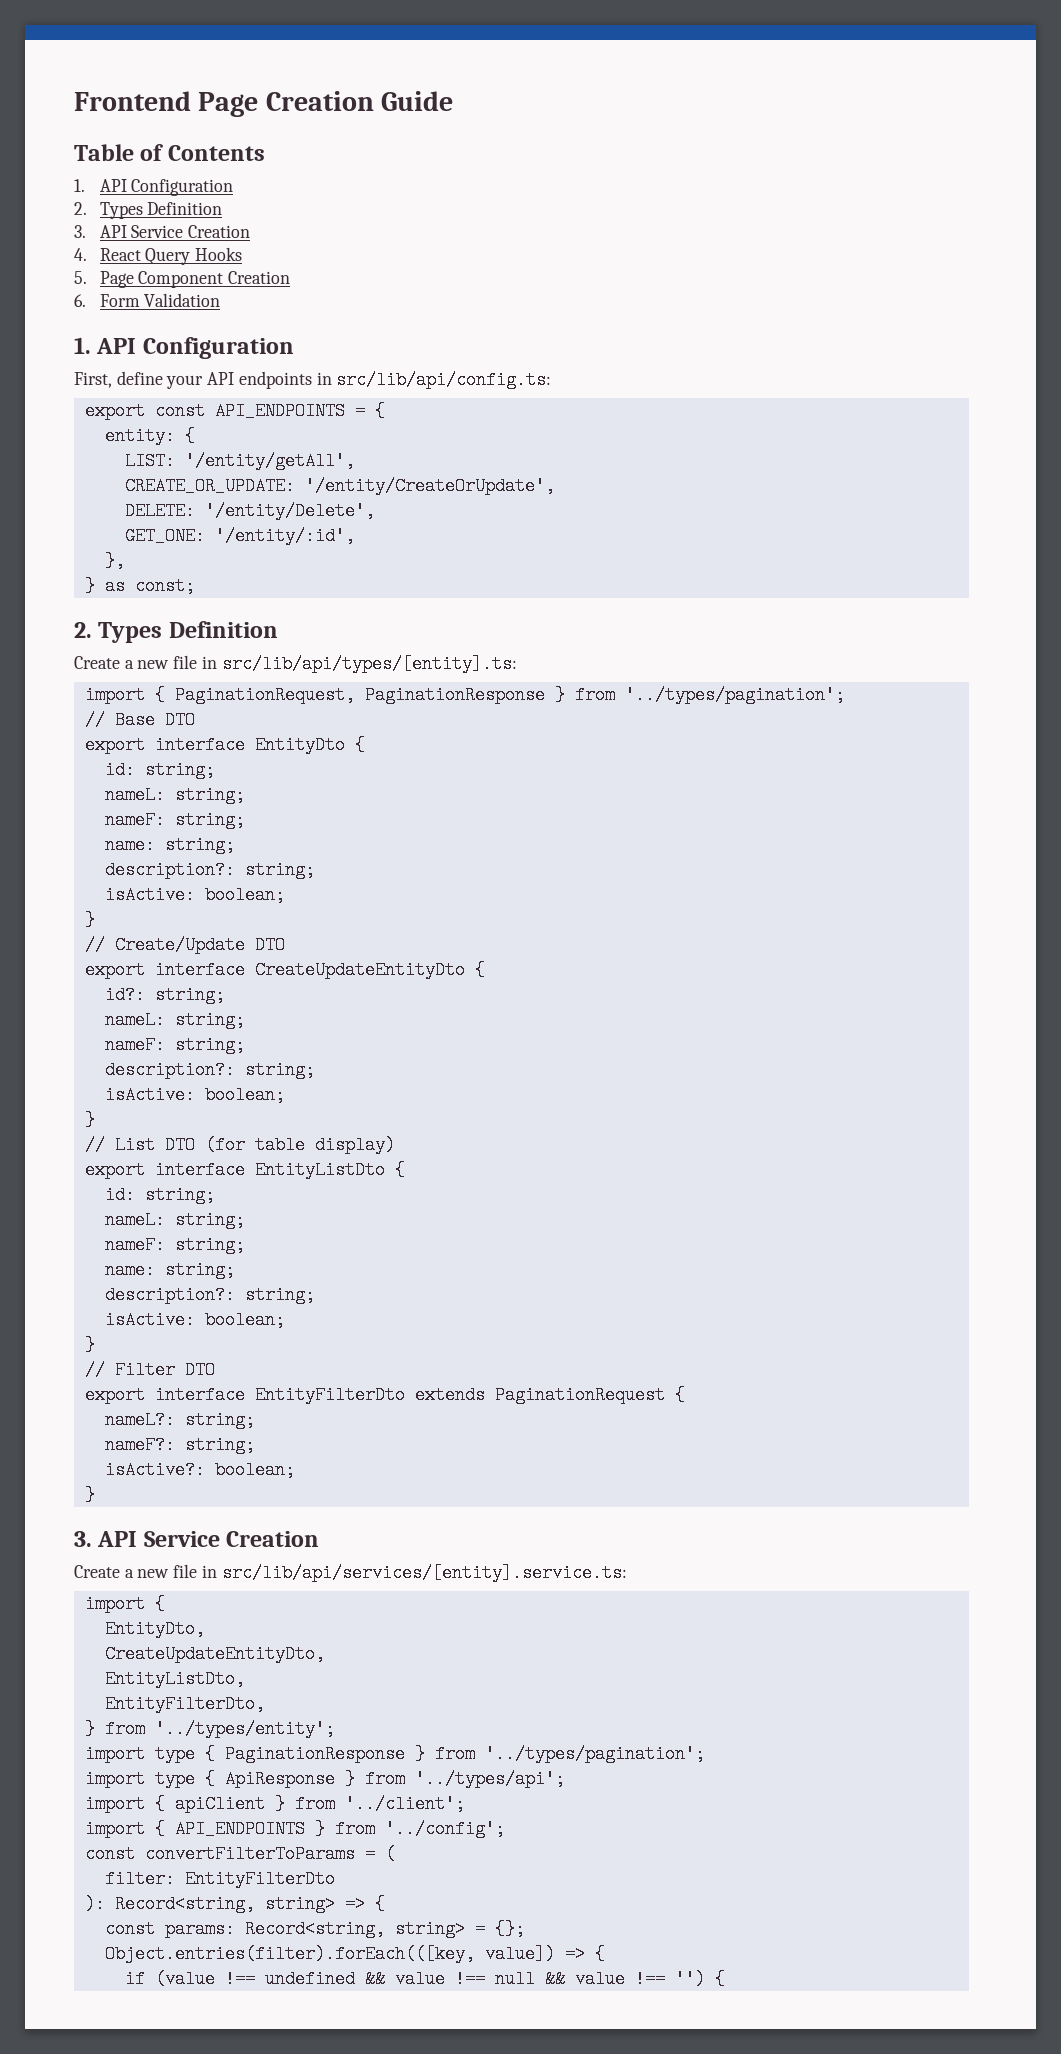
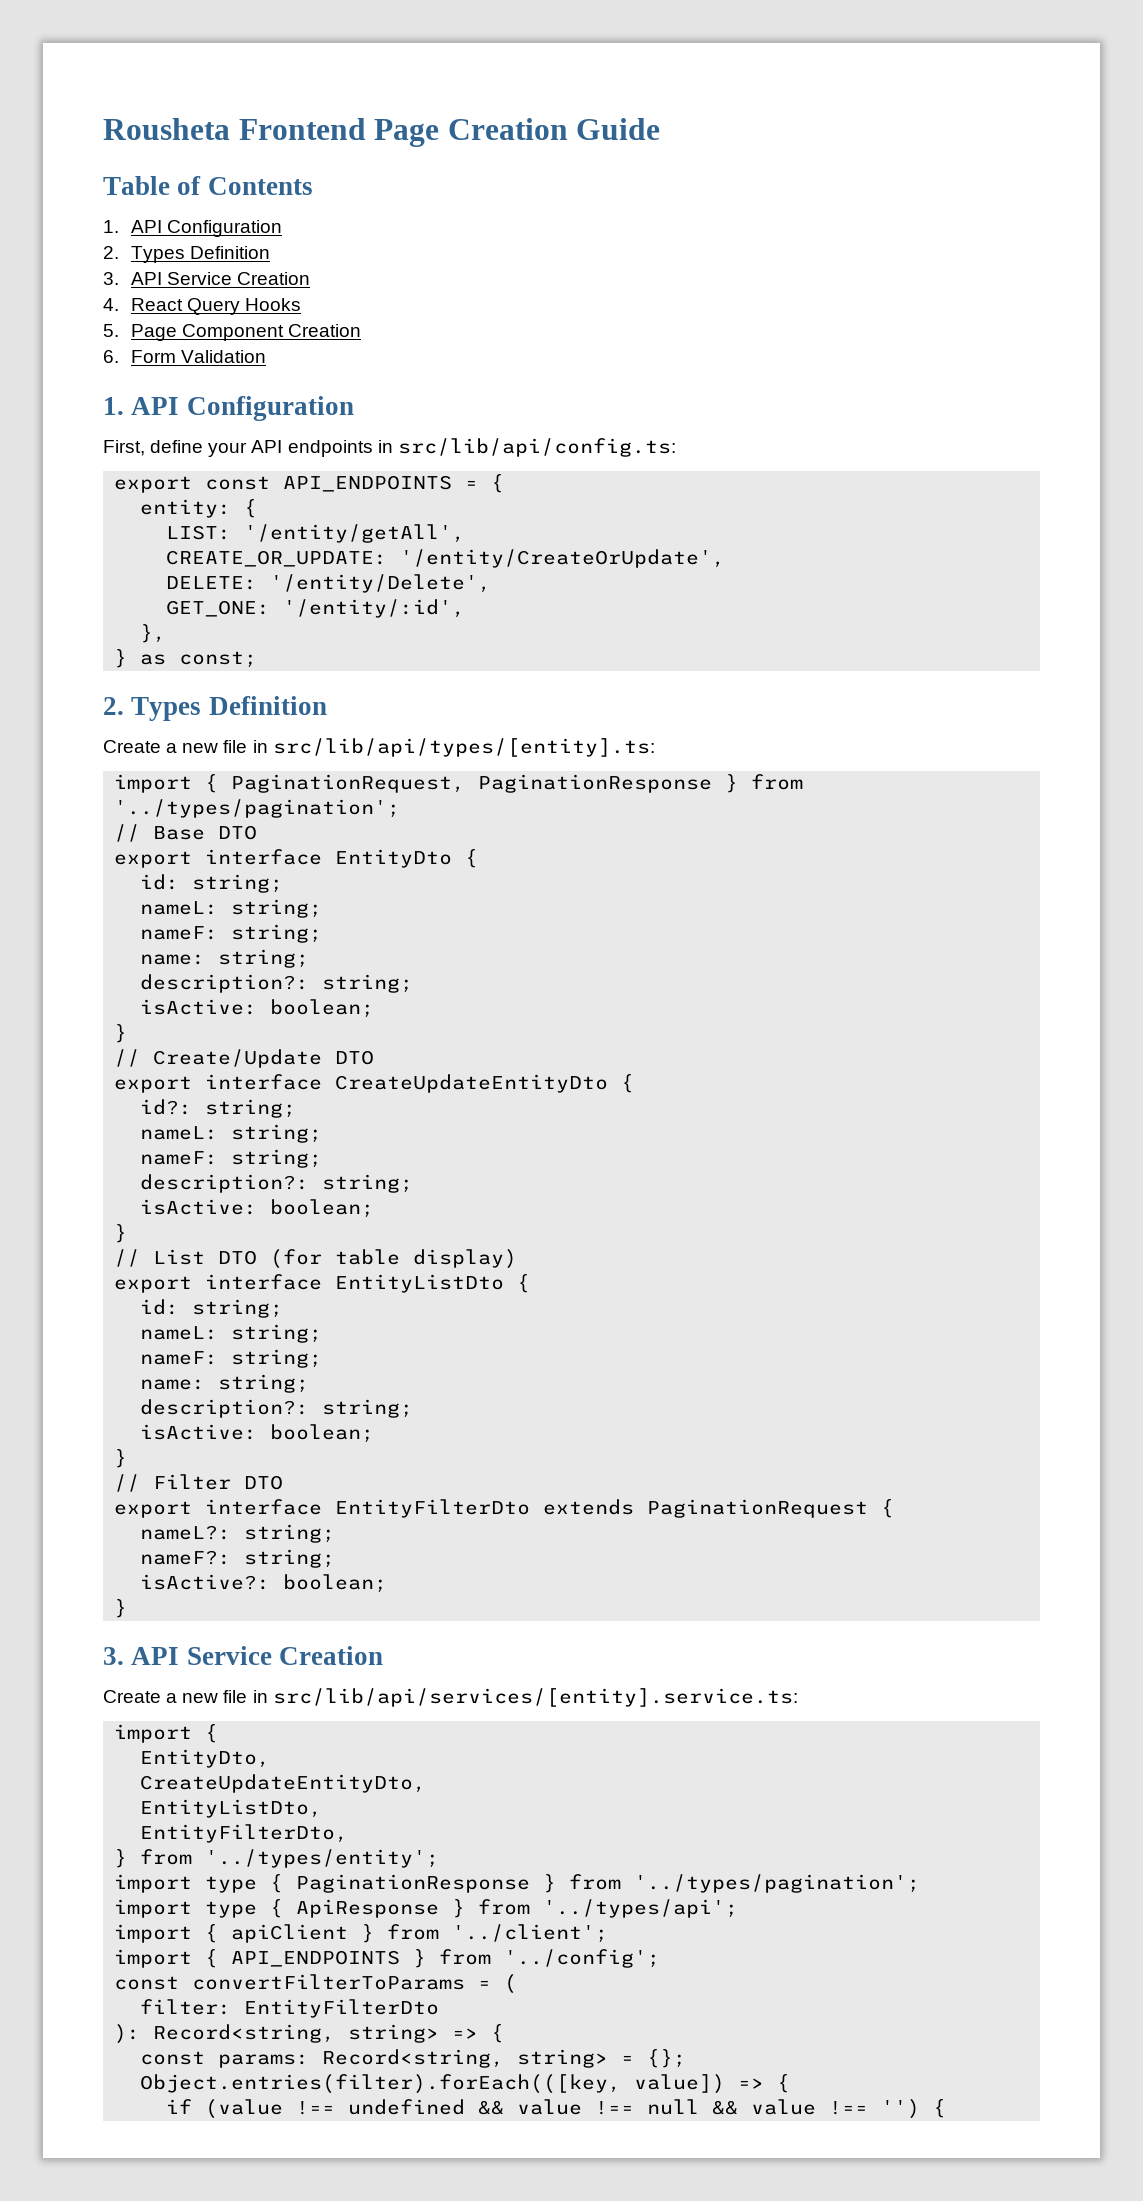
(74, 101) none -> [103,118,230,140] Rousheta

